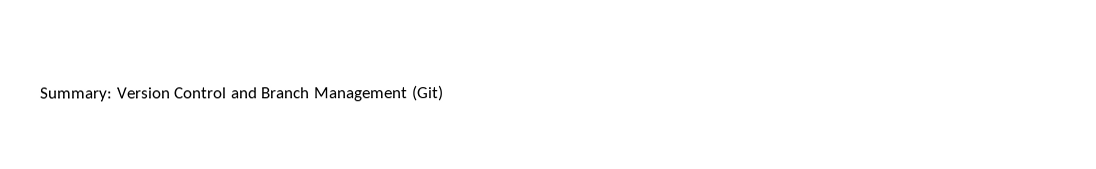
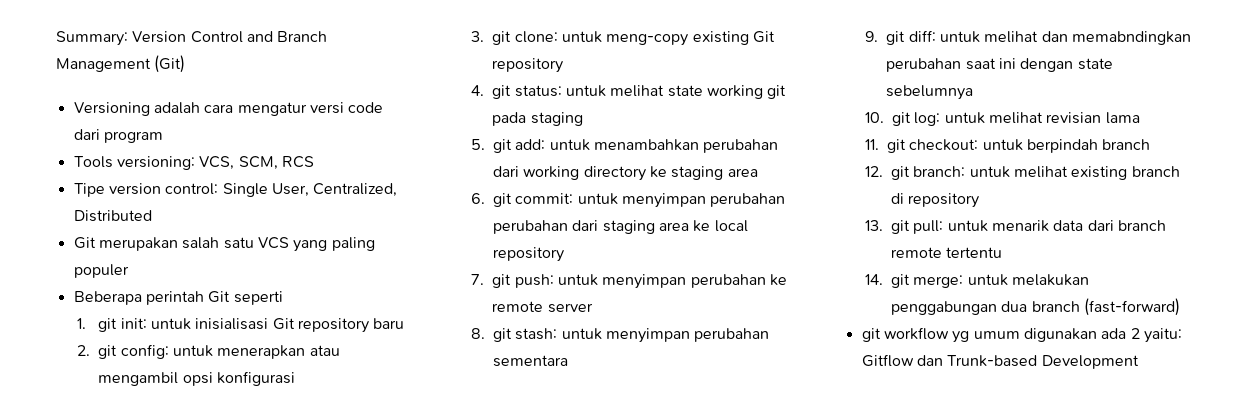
(444, 93) none -> [73,102,384,116] [73,129,163,143] [73,156,314,170] [73,183,398,197] [73,210,152,222] [73,237,375,252] [73,264,129,278] [73,291,283,305] [77,318,405,333] [77,344,340,359] [98,371,295,386] [471,31,775,46] [492,58,564,73] [471,85,787,99] [492,112,583,126] [471,139,779,153] [493,166,758,181] [471,193,786,208] [493,220,748,234] [493,247,565,262] [471,274,787,289] [492,301,593,313] [471,328,770,343] [493,355,569,367] [865,30,1191,45] [886,58,1113,72] [886,85,974,100] [865,112,1140,126] [865,139,1151,153] [865,166,1180,180] [891,193,980,208] [865,220,1167,234] [891,247,1003,258] [865,274,1090,288] [891,298,1181,316] [861,327,1182,343] [861,354,1139,369] // Versioning adalah cara mengatur versi code dari program // Tools versioning: VCS, SCM, RCS // Tipe version control: Single User, Centralized, Distributed // Git merupakan salah satu VCS yang paling populer // Beberapa perintah Git seperti // 1. git init: untuk inisialisasi Git repository baru // 2. git config: untuk menerapkan atau mengambil opsi konfigurasi // 3. git clone: untuk meng-copy existing Git repository // 4. git status: untuk melihat state working git pada staging // 5. git add: untuk menambahkan perubahan dari working directory ke staging area // 6. git commit: untuk menyimpan perubahan perubahan dari staging area ke local repository // 7. git push: untuk menyimpan perubahan ke remote server // 8. git stash: untuk menyimpan perubahan sementara // 9. git diff: untuk melihat dan memabndingkan perubahan saat ini dengan state sebelumnya // 10. git log: untuk melihat revisian lama // 11. git checkout: untuk berpindah branch // 12. git branch: untuk melihat existing branch di repository // 13. git pull: untuk menarik data dari branch remote tertentu // 14. git merge: untuk melakukan penggabungan dua branch (fast-forward) // git workflow yg umum digunakan ada 2 yaitu: Gitflow dan Trunk-based Development

